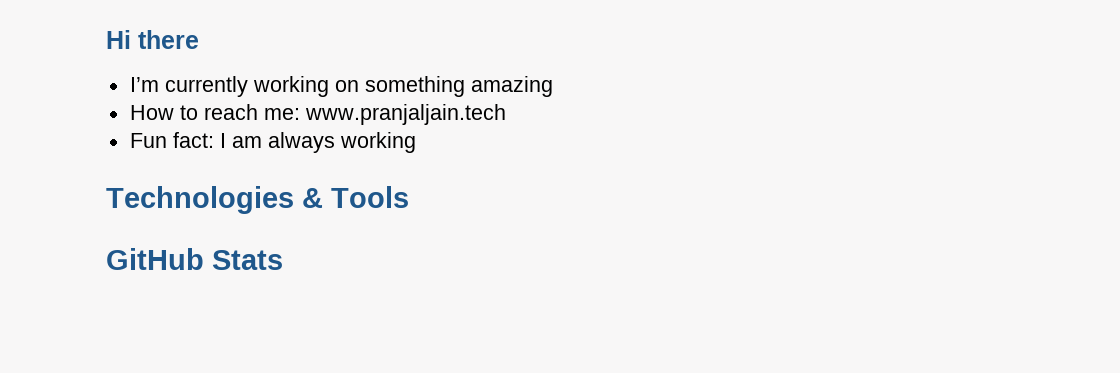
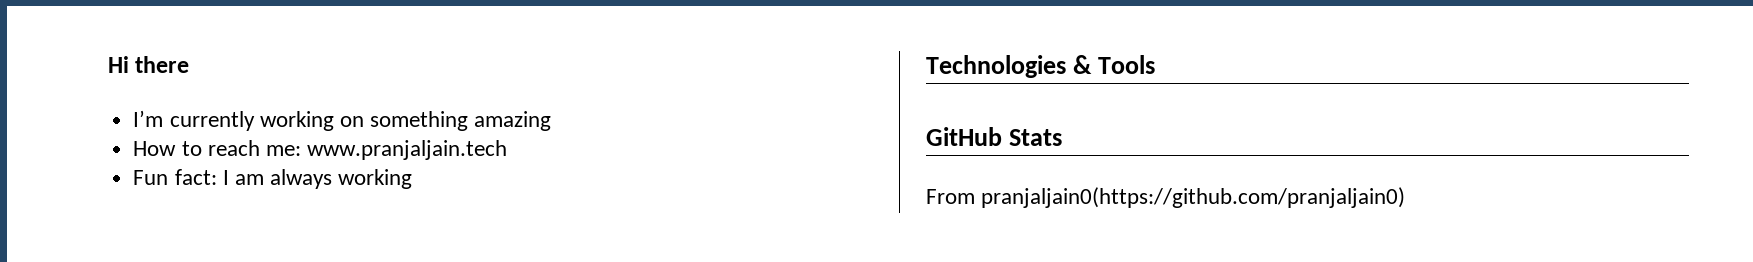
(283, 260) none -> [926,187,1406,208] // From pranjaljain0(https://github.com/pranjaljain0)

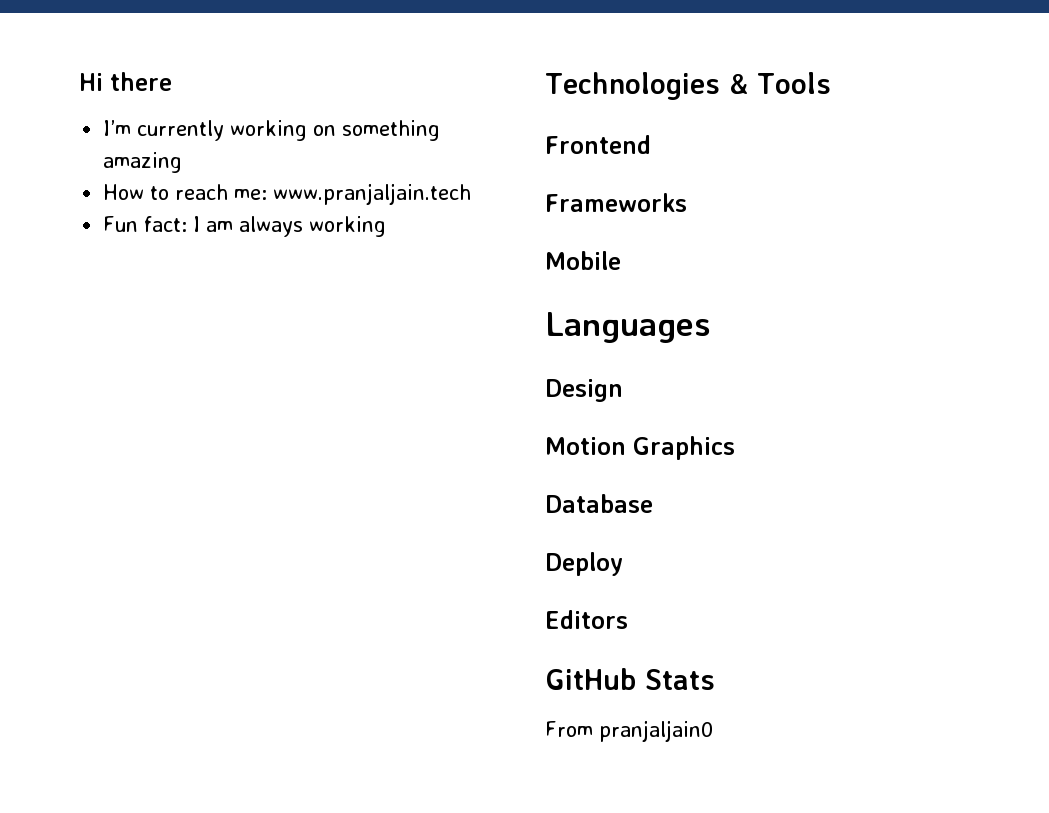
(1155, 64) none -> [545,135,651,154] [545,193,687,212] [545,251,621,270] [545,312,711,343] [545,379,623,402] [545,436,735,460] [545,494,653,513] [545,552,623,576] [545,610,628,629] // Frontend // Frameworks // Mobile // Languages // Design // Motion Graphics // Database // Deploy // Editors
[981,187,1406,208] pranjaljain0(https://github.com/pranjaljain0) -> [599,720,713,742] pranjaljain0

